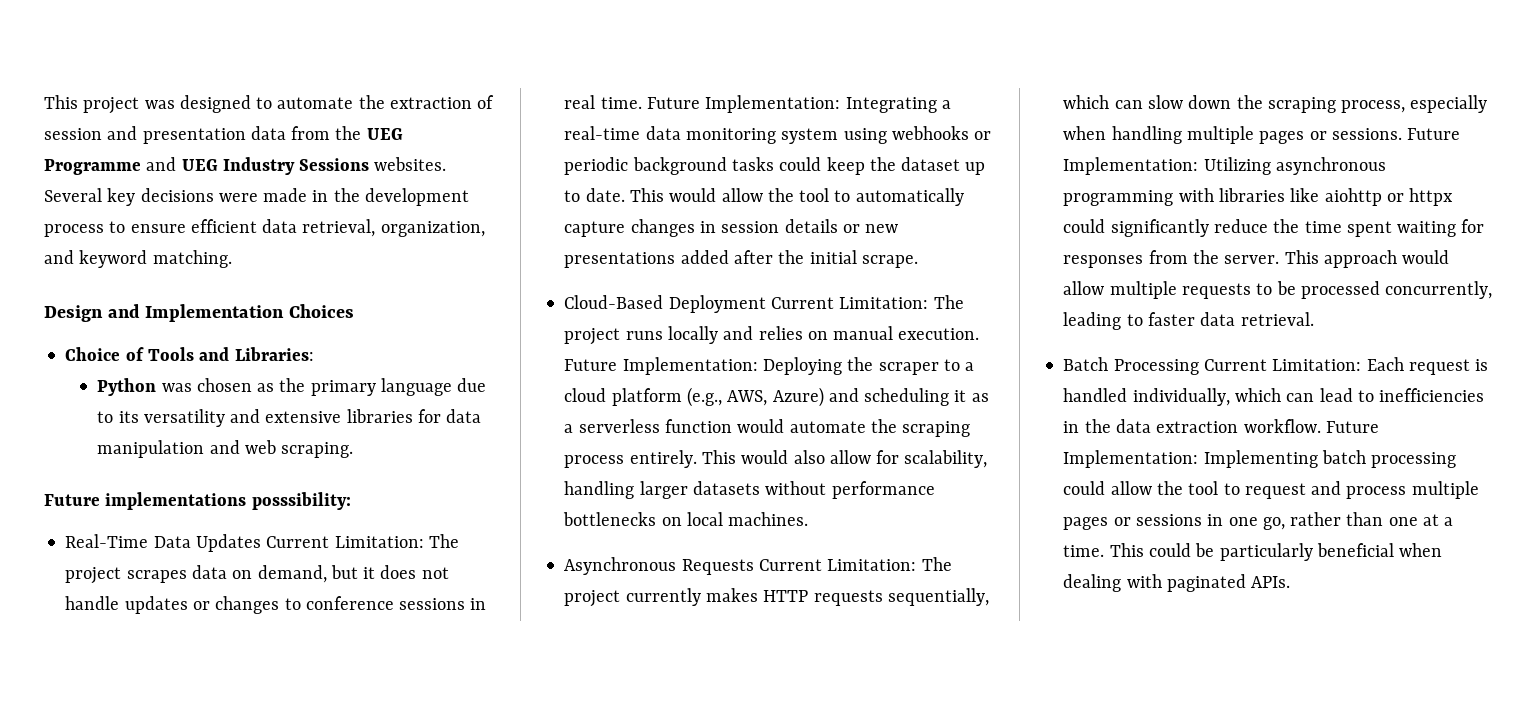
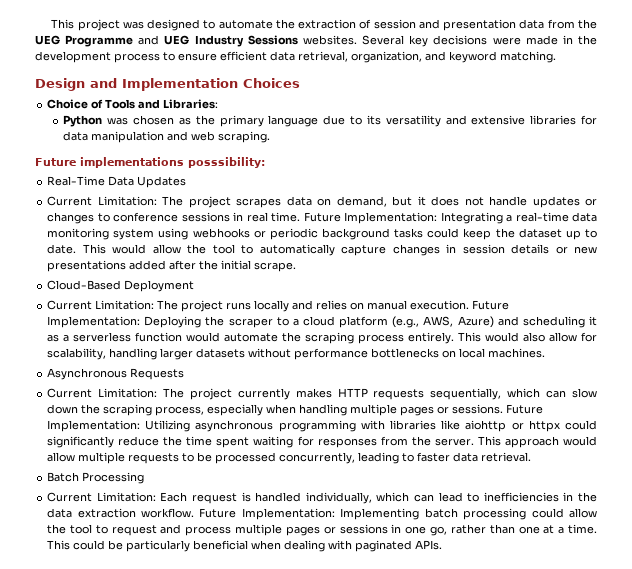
(261, 543) none -> (187, 182) //
(766, 304) none -> (195, 286) //
(754, 567) none -> (185, 374) //
(1199, 367) none -> (145, 478) //

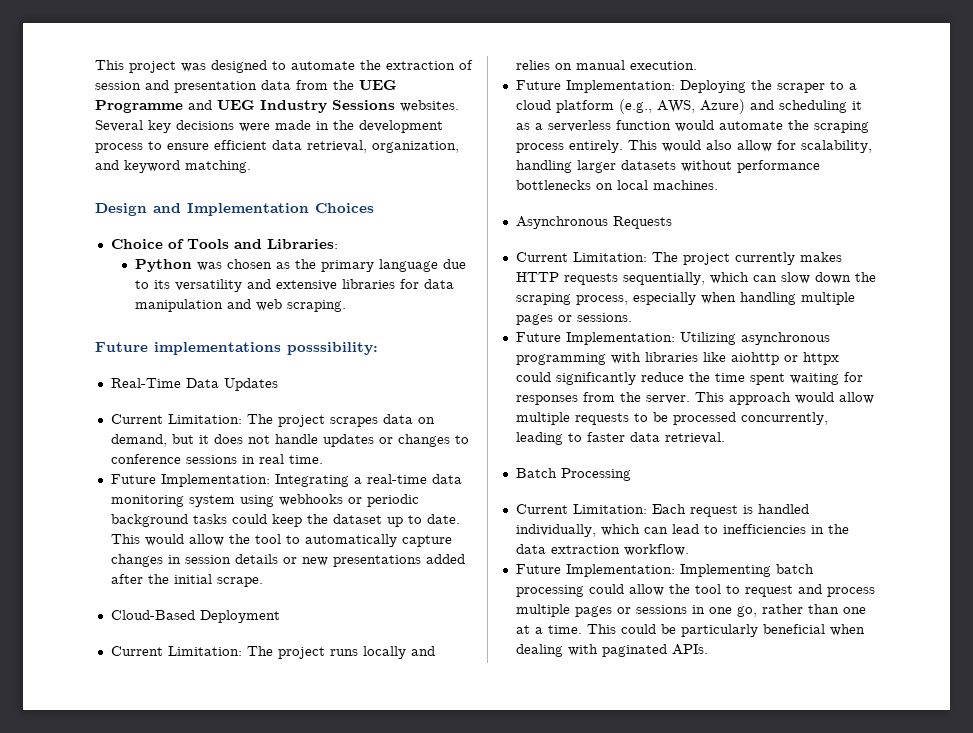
(301, 217) none -> (323, 459) //
(470, 305) none -> (697, 65) //
(504, 409) none -> (632, 317) //
(194, 513) none -> (689, 550) //

